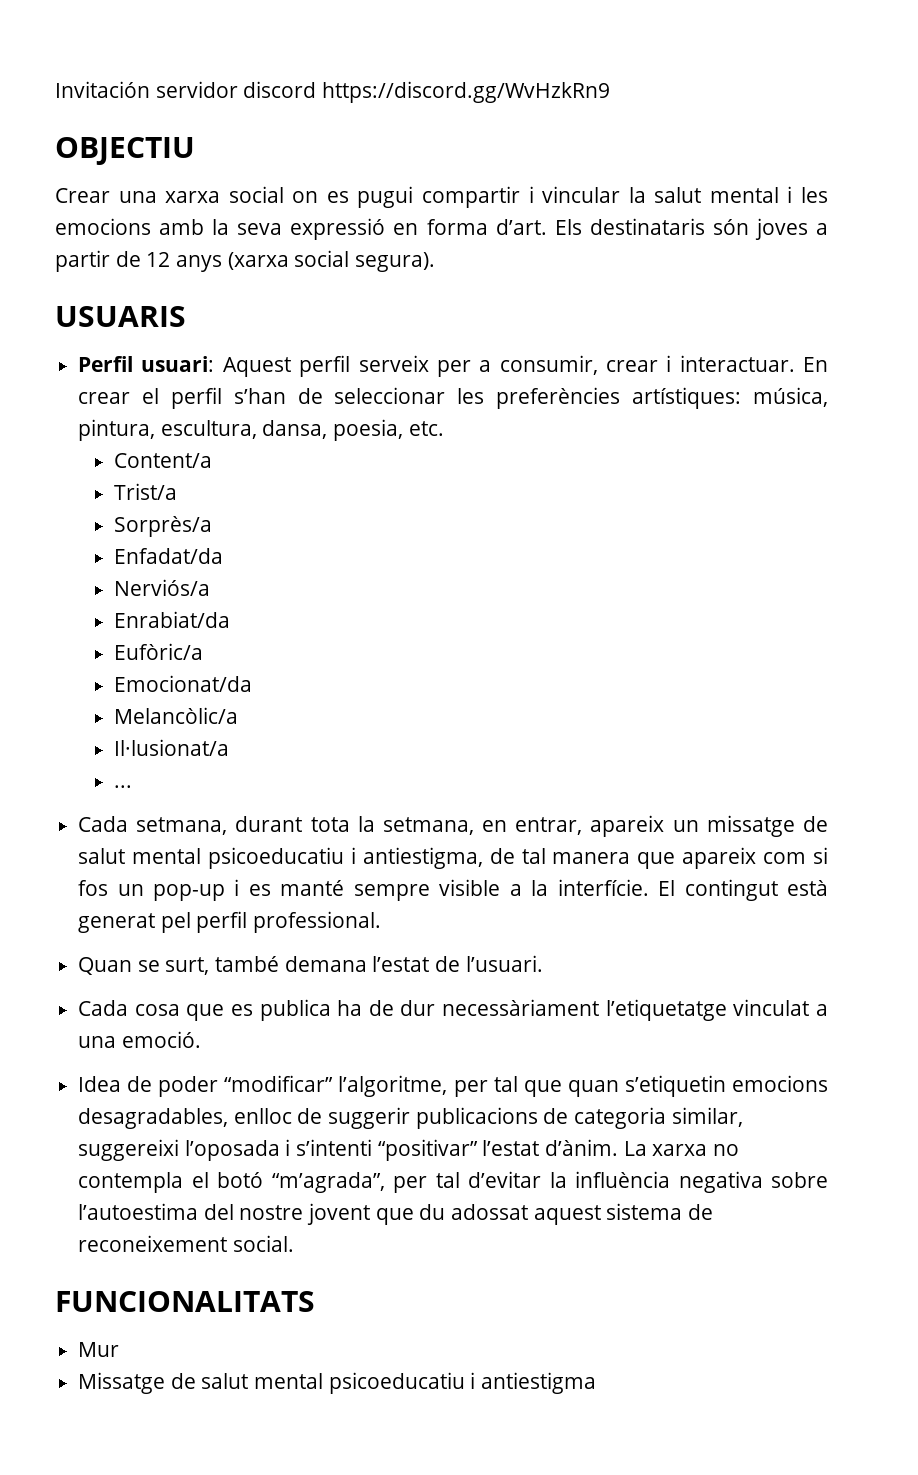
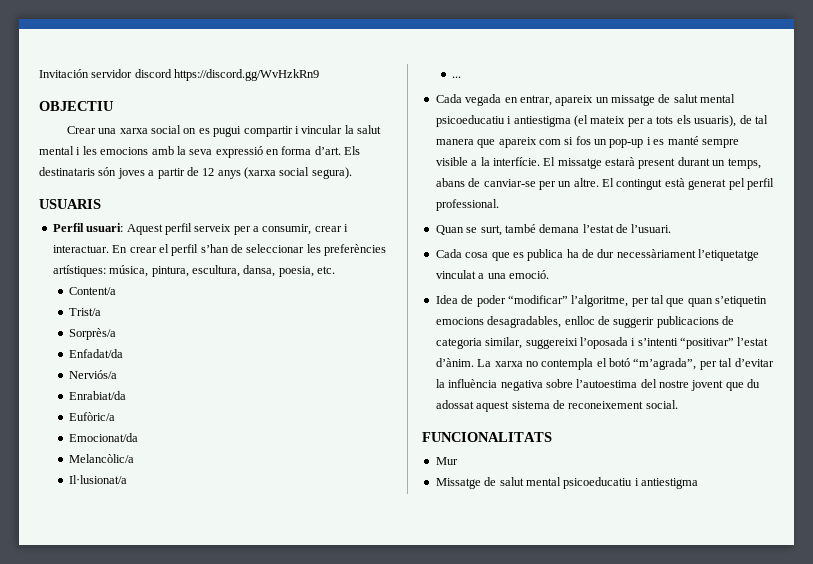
[136,816,474,835] setmana, durant tota la setmana, -> [465,94,502,106] vegada
[362,847,483,869] antiestigma, -> [513,115,737,127] antiestigma (el mateix per a tots els usuaris),
(676, 888) none -> [557,157,761,169] [435,178,614,190] missatge estarà present durant un temps, abans de canviar-se per un altre. El

